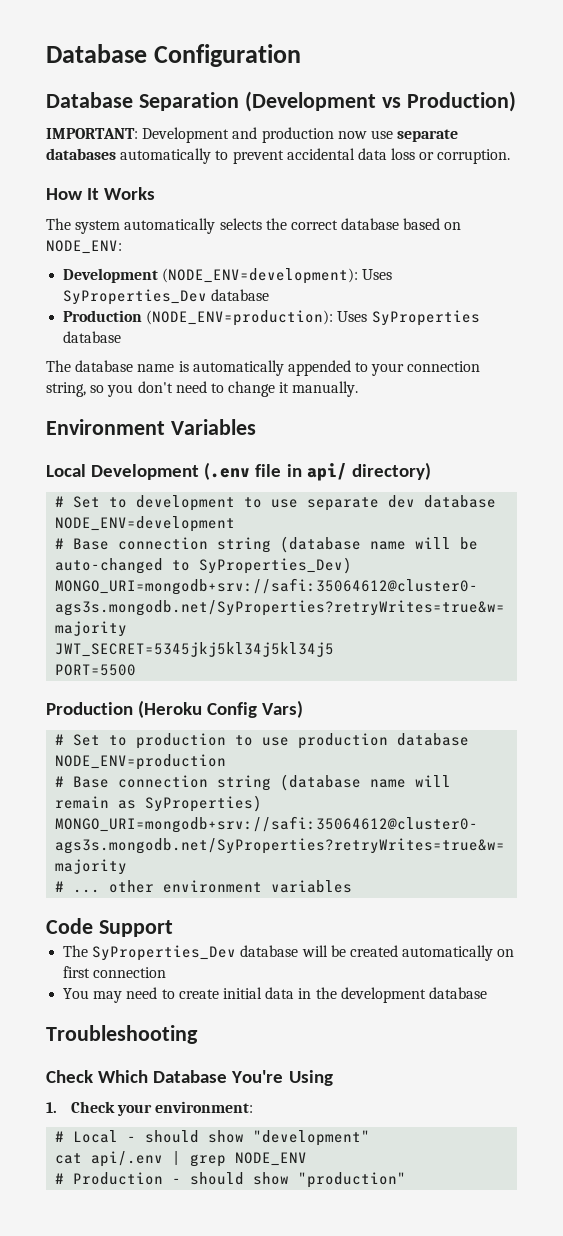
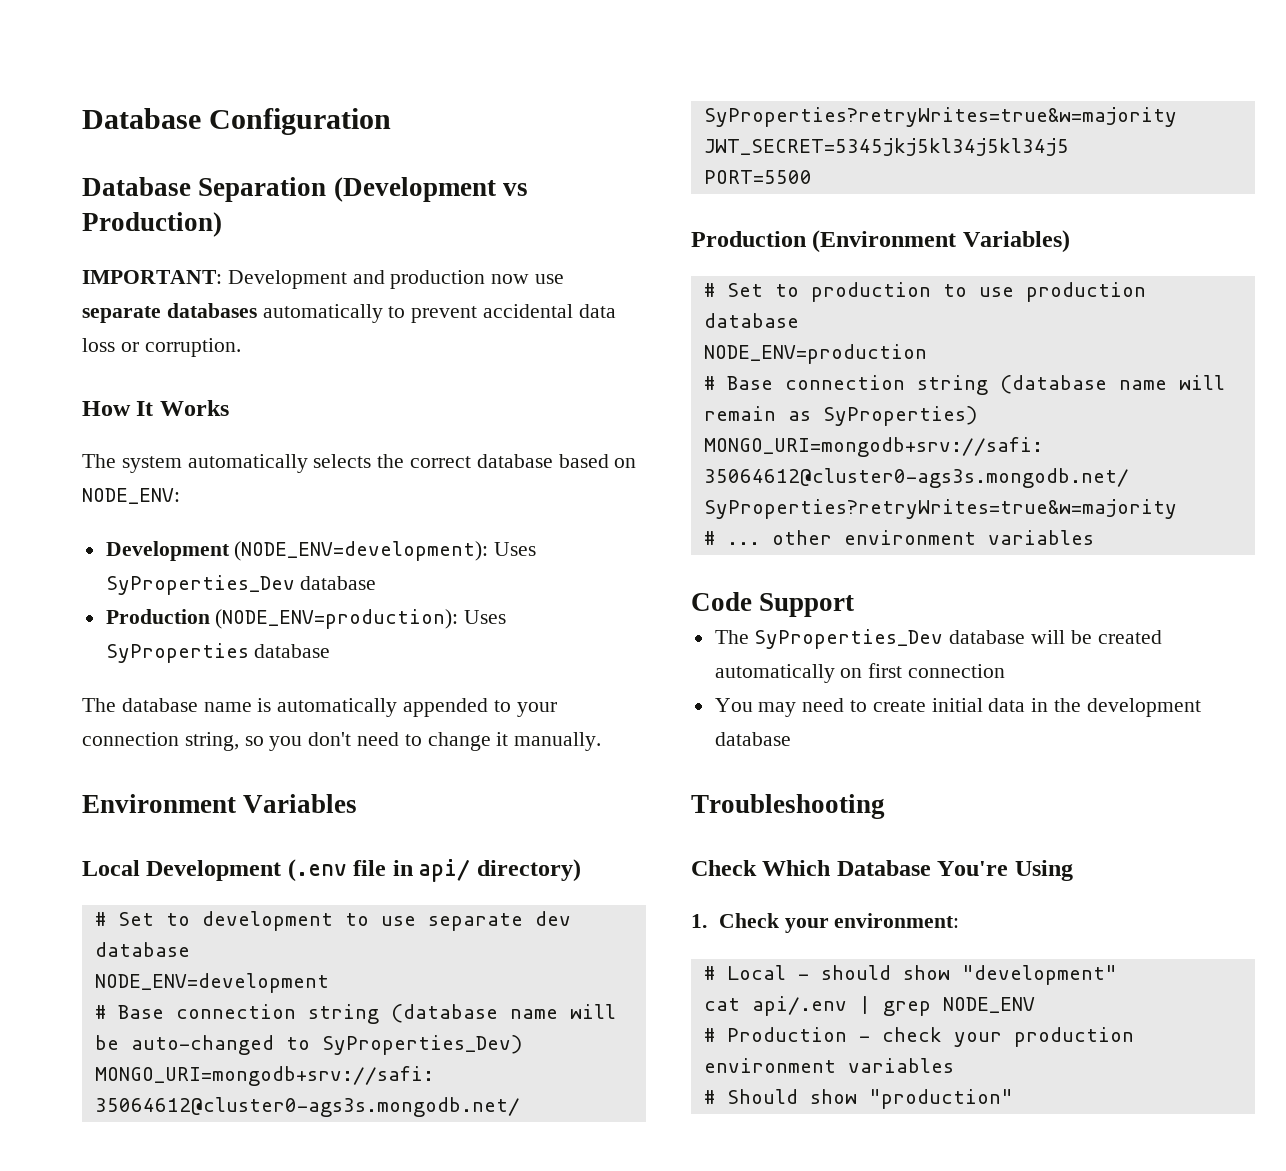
[138,700,304,718] (Heroku Config Vars) -> [812,230,1070,253] (Environment Variables)
[190,1172,245,1185] should -> [881,1027,1134,1047] [703,1058,954,1073] [703,1089,798,1104] check your production environment variables // # Should

